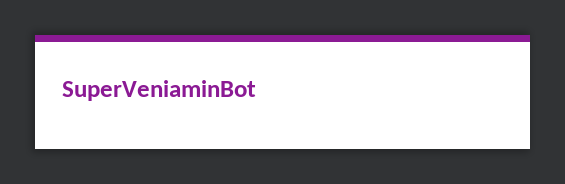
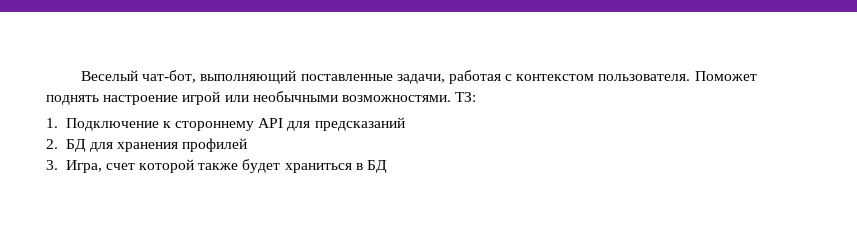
[62,80,256,101] SuperVeniaminBot -> [80,70,757,84] [46,91,477,105] [46,117,405,131] [46,138,248,152] [46,159,388,173] Веселый чат-бот, выполняющий поставленные задачи, работая с контекстом пользователя. Поможет поднять настроение игрой или необычными возможностями. ТЗ: // 1. Подключение к стороннему API для предсказаний // 2. БД для хранения профилей // 3. Игра, счет которой также будет храниться в БД

